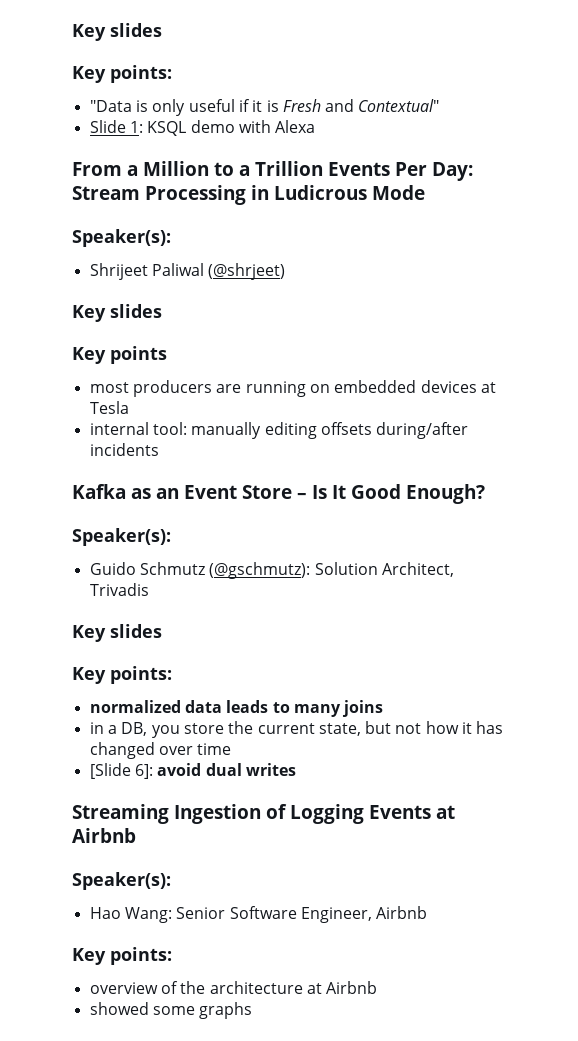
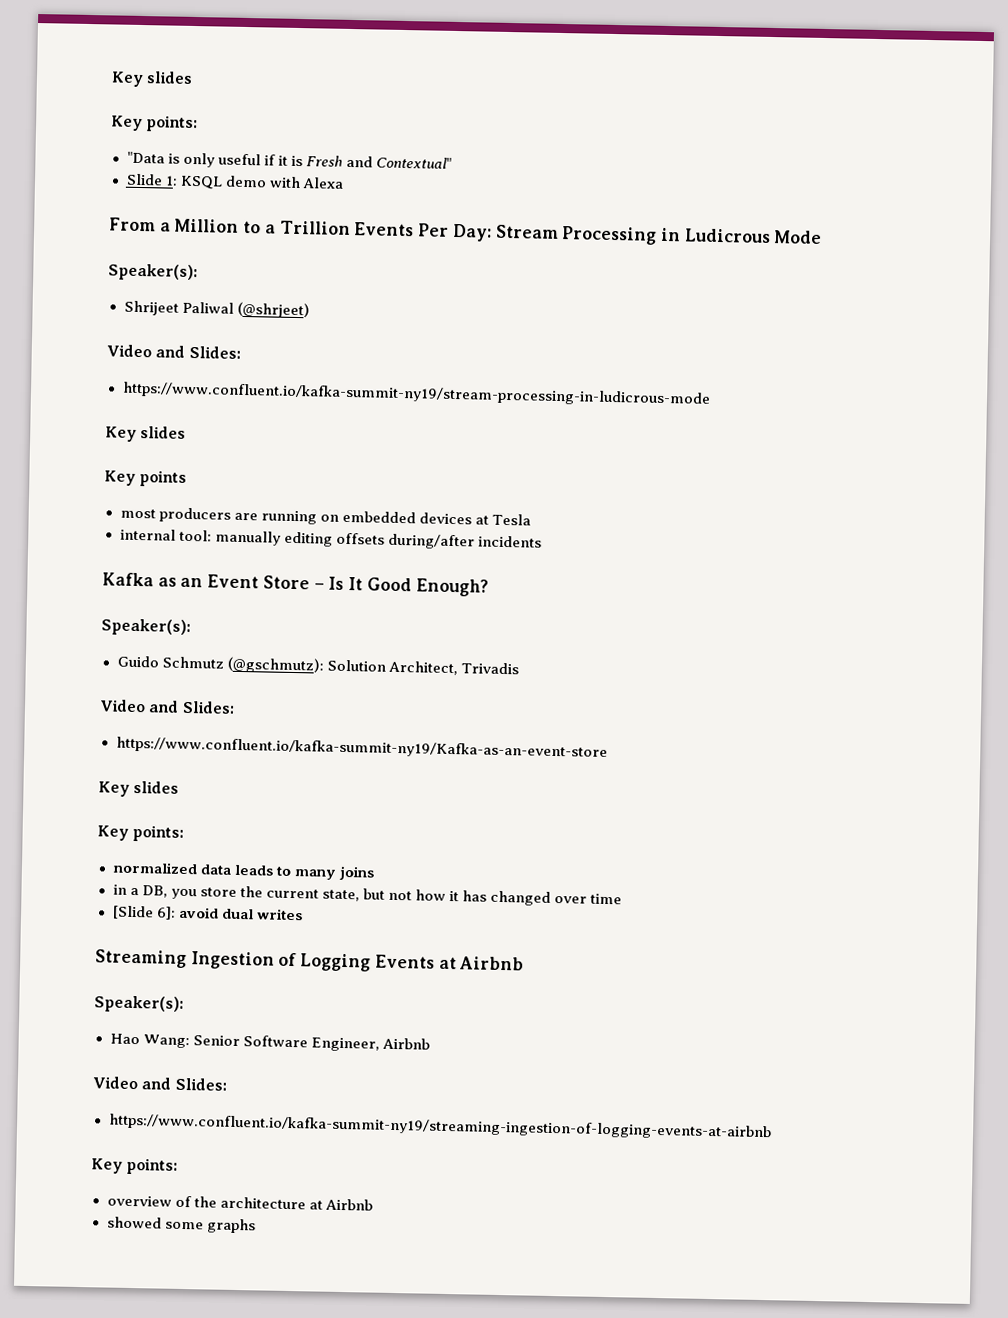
(286, 271) none -> [106,344,241,359] [121,381,712,407] // Video and Slides: // https://www.confluent.io/kafka-summit-ny19/stream-processing-in-ludicrous-mode
(149, 589) none -> [99,699,235,714] [115,736,609,760] // Video and Slides: // https://www.confluent.io/kafka-summit-ny19/Kafka-as-an-event-store
(428, 912) none -> [92,1076,227,1091] [108,1113,773,1141] // Video and Slides: // https://www.confluent.io/kafka-summit-ny19/streaming-ingestion-of-logging-events-at-airbnb

